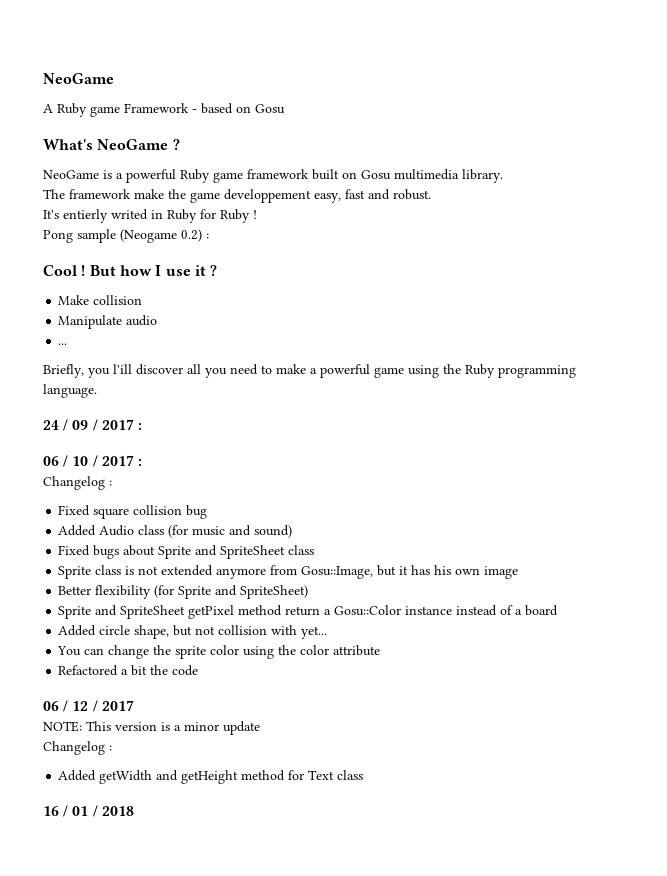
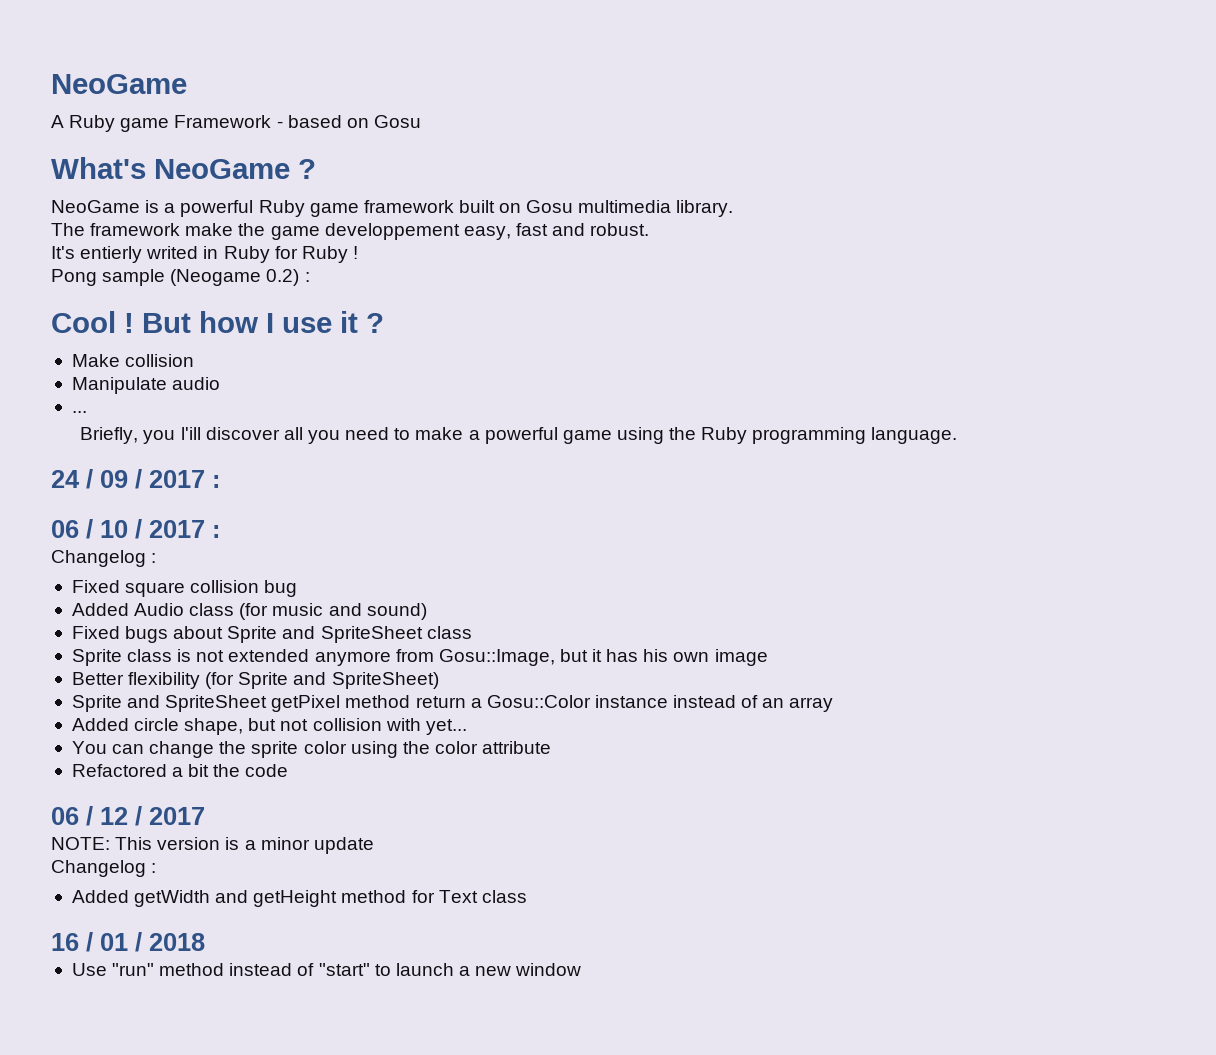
[515,605,559,616] a board -> [762,697,834,712] an array
(134, 811) none -> [71,963,582,976] // Use "run" method instead of "start" to launch a new window

